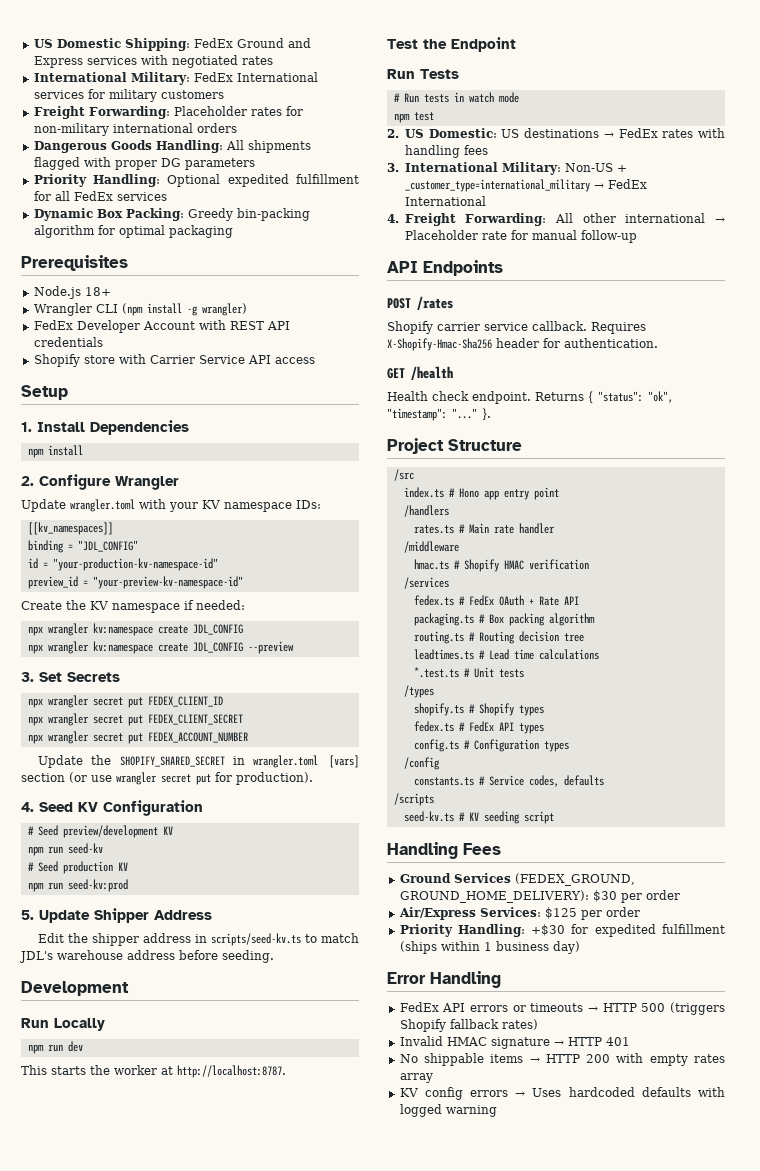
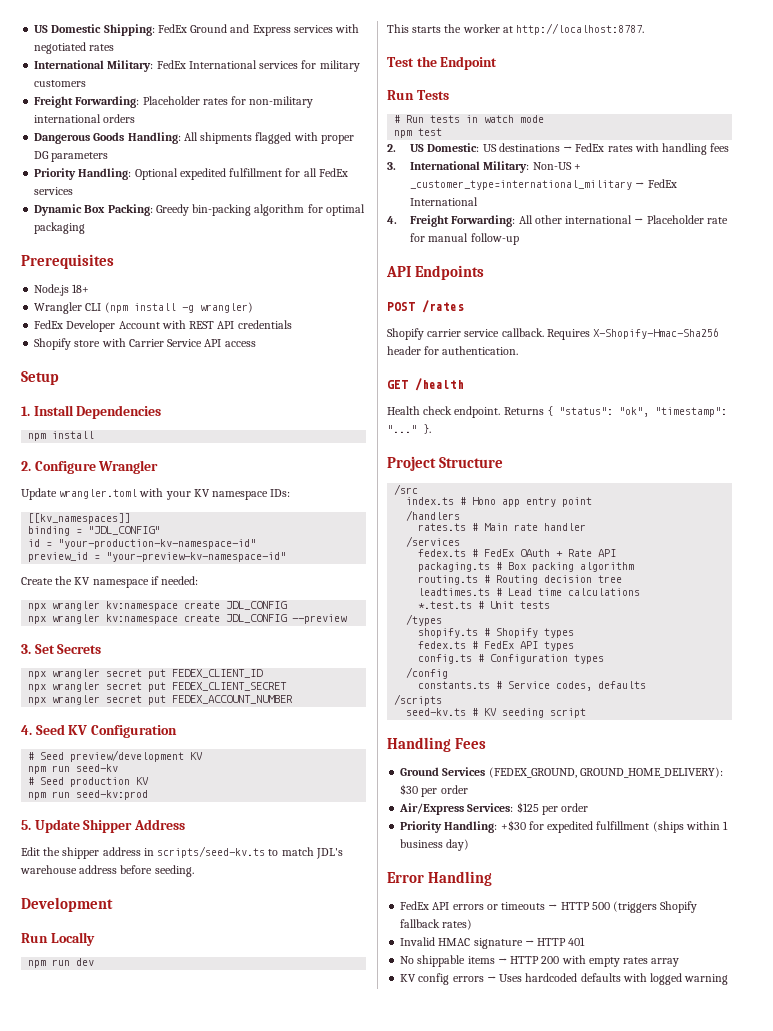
[37,755,359,768] [21,772,313,785] // Update the SHOPIFY_SHARED_SECRET in wrangler.toml [vars] section (or use wrangler secret put for production). -> (294, 699) none
[403,541,459,553] [413,559,589,572] // /middleware // hmac.ts # Shopify HMAC verification -> (587, 527) none

